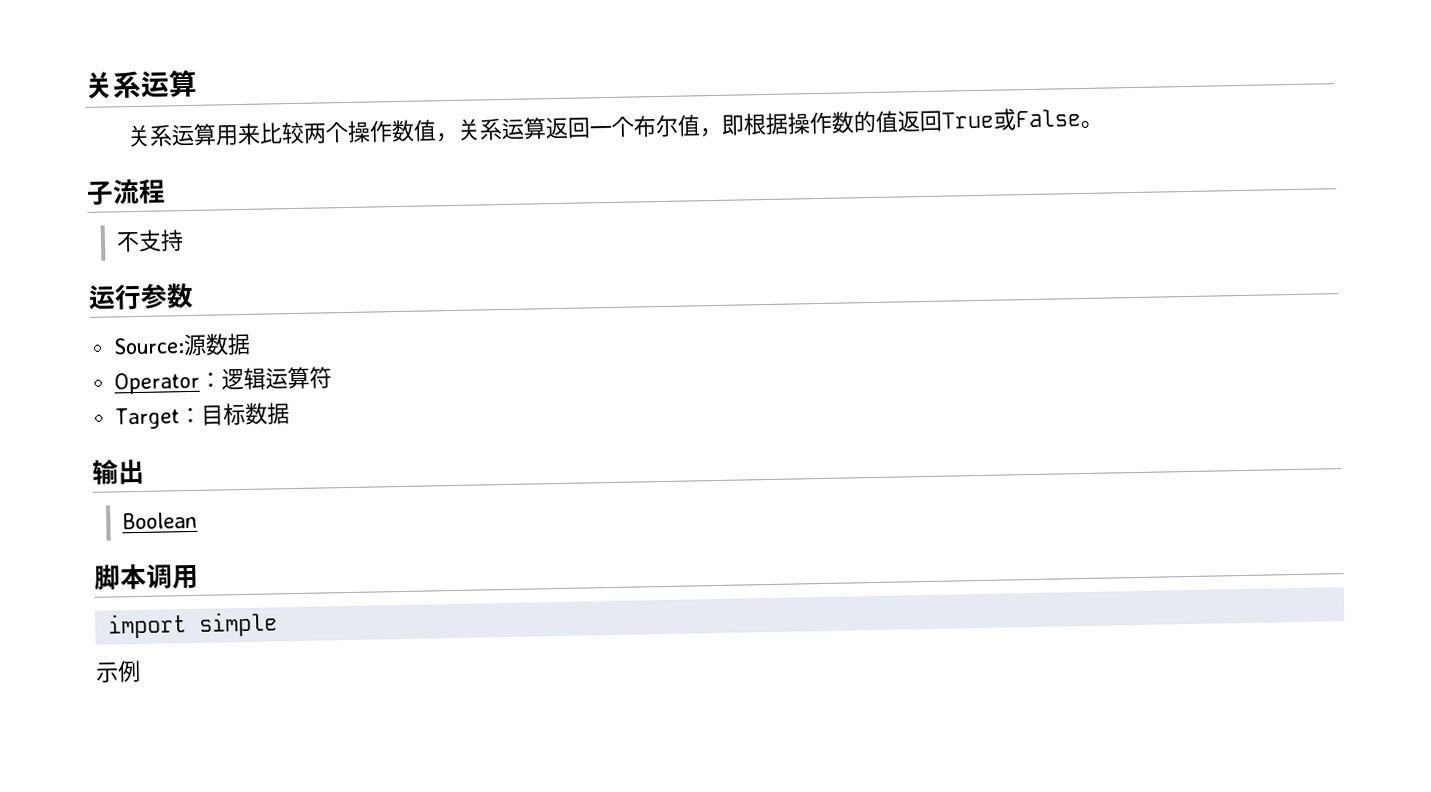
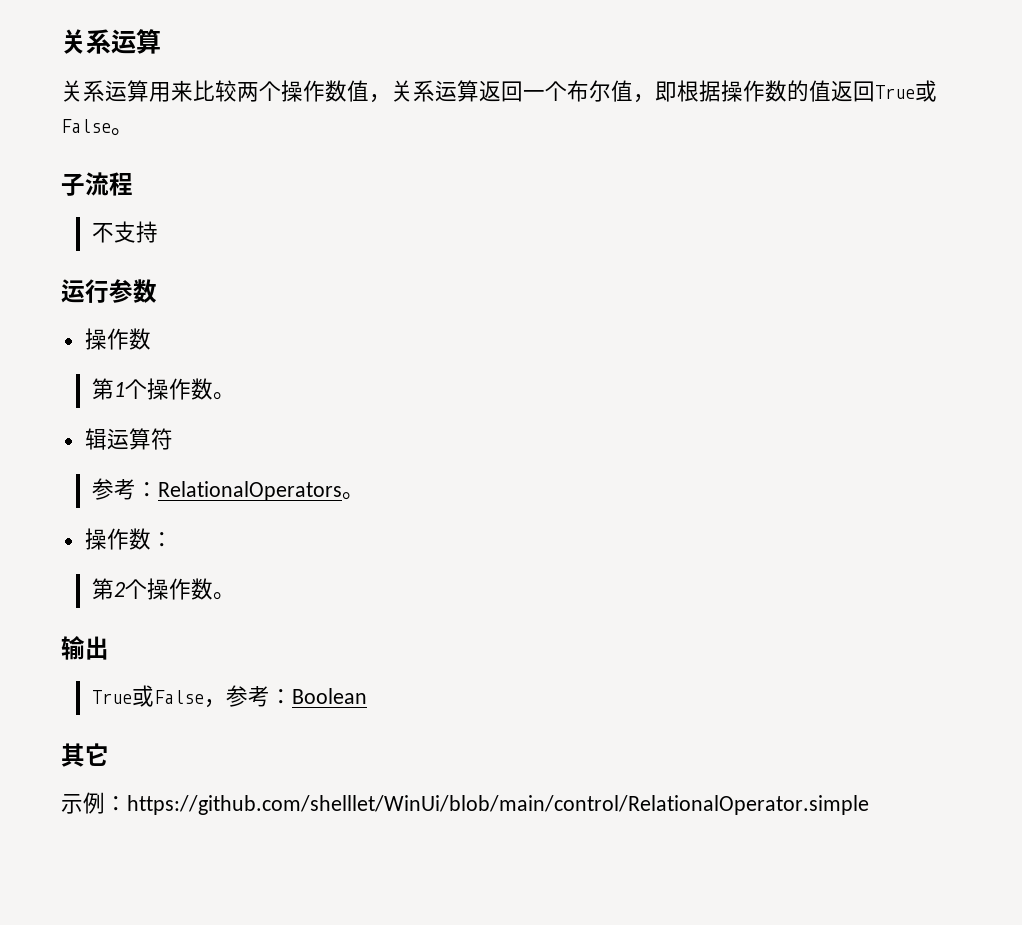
[113,332,252,357] [114,366,333,395] [115,402,291,430] [92,458,145,485] [121,511,198,530] [94,563,199,590] [108,611,279,639] Source:源数据 // Operator：逻辑运算符 // Target：目标数据 // 输出 // Boolean // 脚本调用 // import simple -> [84,328,151,350] [91,378,235,400] [84,428,173,450] [91,478,364,501] [84,528,173,550] [91,578,235,600] [61,636,109,660] [91,685,367,708] [61,743,109,767] 操作数 // 第1个操作数。 // 辑运算符 // 参考：RelationalOperators。 // 操作数： // 第2个操作数。 // 输出 // True或False，参考：Boolean // 其它
(141, 671) none -> [105,795,869,815] ：https://github.com/shelllet/WinUi/blob/main/control/RelationalOperator.simple

